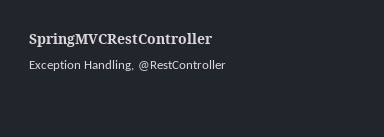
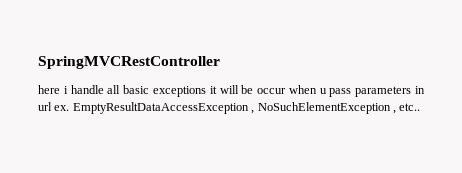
[29,60,226,71] Exception Handling, @RestController -> [38,85,425,97] [38,102,421,114] here i handle all basic exceptions it will be occur when u pass parameters in url ex. EmptyResultDataAccessException , NoSuchElementException , etc..

